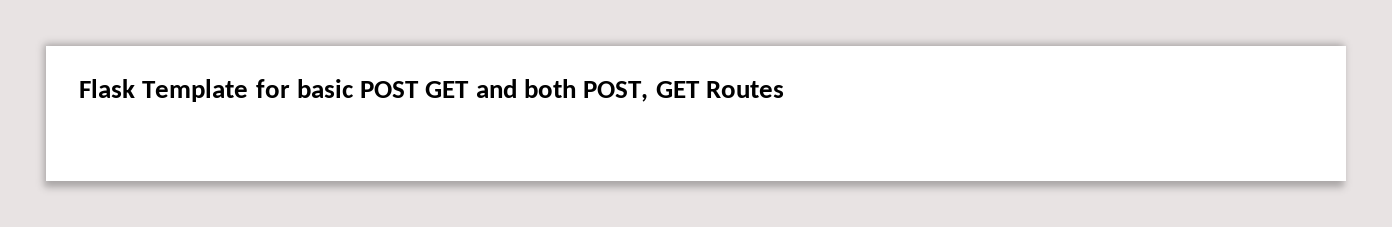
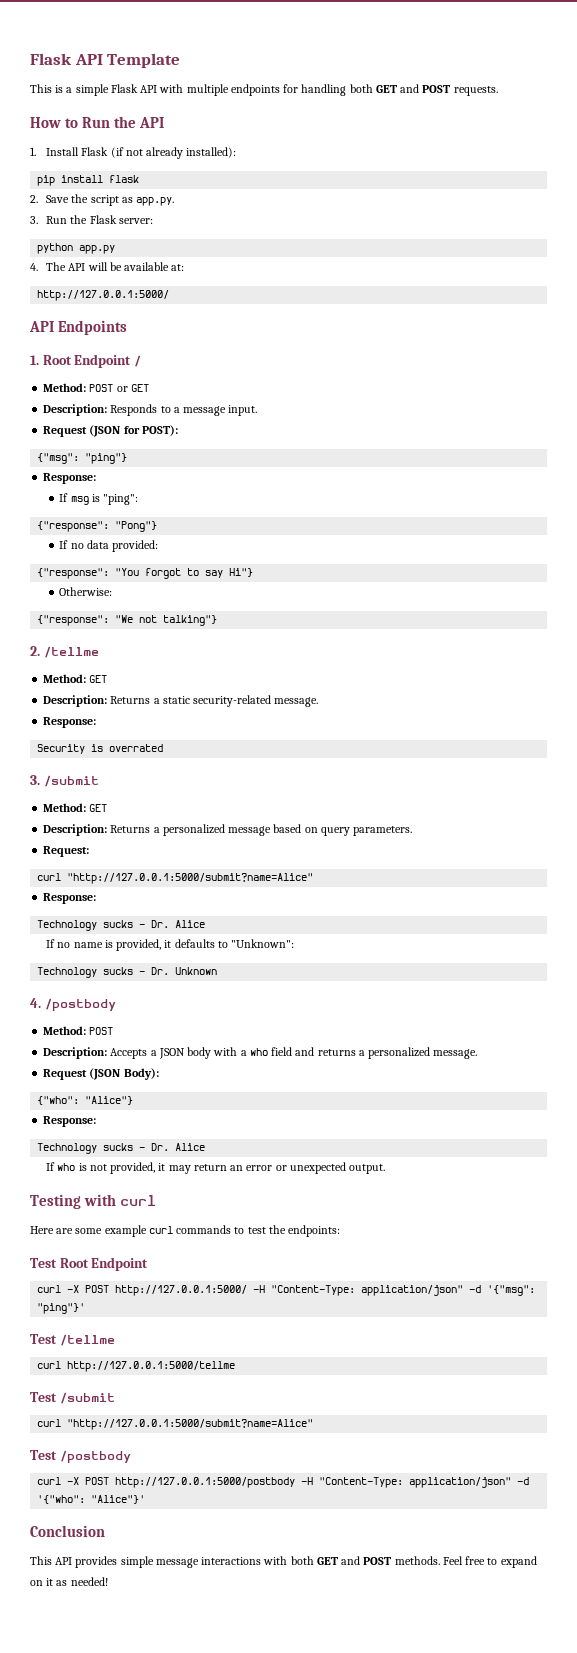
[79,79,135,98] Flask -> [30,53,103,65] Flask API
[255,79,784,102] for basic POST GET and both POST, GET Routes -> [30,84,498,96] [30,116,165,128] [30,147,237,159] [37,175,140,186] [30,194,175,206] [30,215,153,224] [37,243,116,254] [30,262,185,271] [37,290,170,301] [29,320,128,335] [30,354,141,368] [43,383,149,392] [43,404,258,416] [43,425,178,437] [37,453,128,464] [43,473,97,484] [59,493,139,505] [37,521,158,532] [59,540,159,552] [37,568,254,579] [59,587,113,596] [37,615,218,626] [30,646,99,658] [43,674,108,683] [43,695,319,707] [43,717,97,728] [37,744,164,754] [30,775,99,787] [43,803,108,812] [43,824,413,836] [43,846,90,857] [37,873,314,884] [43,893,97,904] [37,920,206,931] [46,939,295,951] [37,967,218,978] [30,998,116,1011] [43,1026,114,1035] [43,1047,478,1059] [43,1068,159,1080] [37,1096,134,1105] [43,1116,97,1127] [37,1143,206,1154] [46,1162,386,1174] [30,1194,157,1209] [30,1225,341,1237] [30,1257,149,1271] [37,1285,536,1296] [37,1303,86,1314] [30,1334,115,1346] [37,1361,236,1372] [30,1392,115,1404] [37,1419,314,1430] [30,1450,131,1463] [37,1477,530,1488] [37,1495,146,1504] [30,1525,105,1537] [30,1556,537,1568] [30,1577,108,1586] // This is a simple Flask API with multiple endpoints for handling both GET and POST requests. // How to Run the API // 1. Install Flask (if not already installed): // pip install flask // 2. Save the script as app.py. // 3. Run the Flask server: // python app.py // 4. The API will be available at: // http://127.0.0.1:5000/ // API Endpoints // 1. Root Endpoint / // Method: POST or GET // Description: Responds to a message input. // Request (JSON for POST): // {"msg": "ping"} // Response: // If msg is "ping": // {"response": "Pong"} // If no data provided: // {"response": "You forgot to say Hi"} // Otherwise: // {"response": "We not talking"} // 2. /tellme // Method: GET // Description: Returns a static security-related message. // Response: // Security is overrated // 3. /submit // Method: GET // Description: Returns a personalized message based on query parameters. // Request: // curl "http://127.0.0.1:5000/submit?name=Alice" // Response: // Technology sucks - Dr. Alice // If no name is provided, it defaults to "Unknown": // Technology sucks - Dr. Unknown // 4. /postbody // Method: POST // Description: Accepts a JSON body with a who field and returns a personalized message. // Request (JSON Body): // {"who": "Alice"} // Response: // Technology sucks - Dr. Alice // If who is not provided, it may return an error or unexpected output. // Testing with curl // Here are some example curl commands to test the endpoints: // Test Root Endpoint // curl -X POST http://127.0.0.1:5000/ -H "Content-Type: application/json" -d '{"msg": "ping"}' // Test /tellme // curl http://127.0.0.1:5000/tellme // Test /submit // curl "http://127.0.0.1:5000/submit?name=Alice" // Test /postbody // curl -X POST http://127.0.0.1:5000/postbody -H "Content-Type: application/json" -d '{"who": "Alice"}' // Conclusion // This API provides simple message interactions with both GET and POST methods. Feel free to expand on it as needed!

